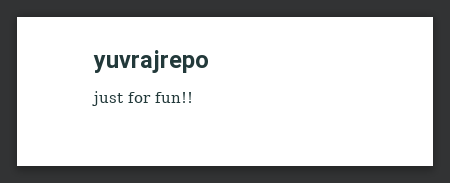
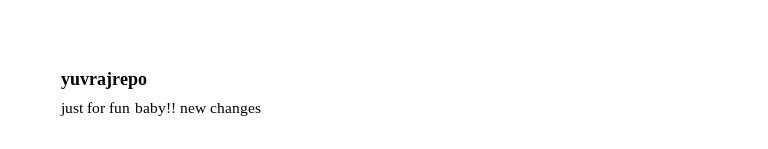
[155,92,193,103] fun!! -> [109,102,261,116] fun baby!! new changes

